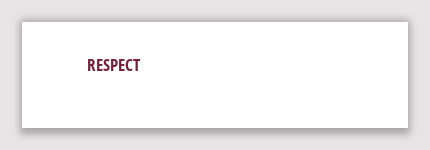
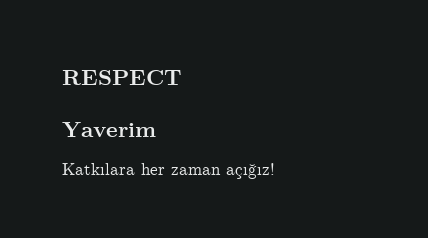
(141, 65) none -> [62,122,156,138] [62,163,275,179] // Yaverim // Katkılara her zaman açığız!

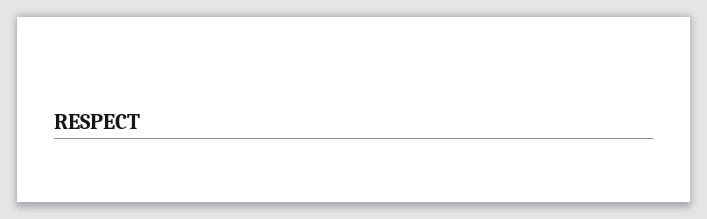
[62,122,156,138] [62,163,275,179] // Yaverim // Katkılara her zaman açığız! -> (140, 121) none

